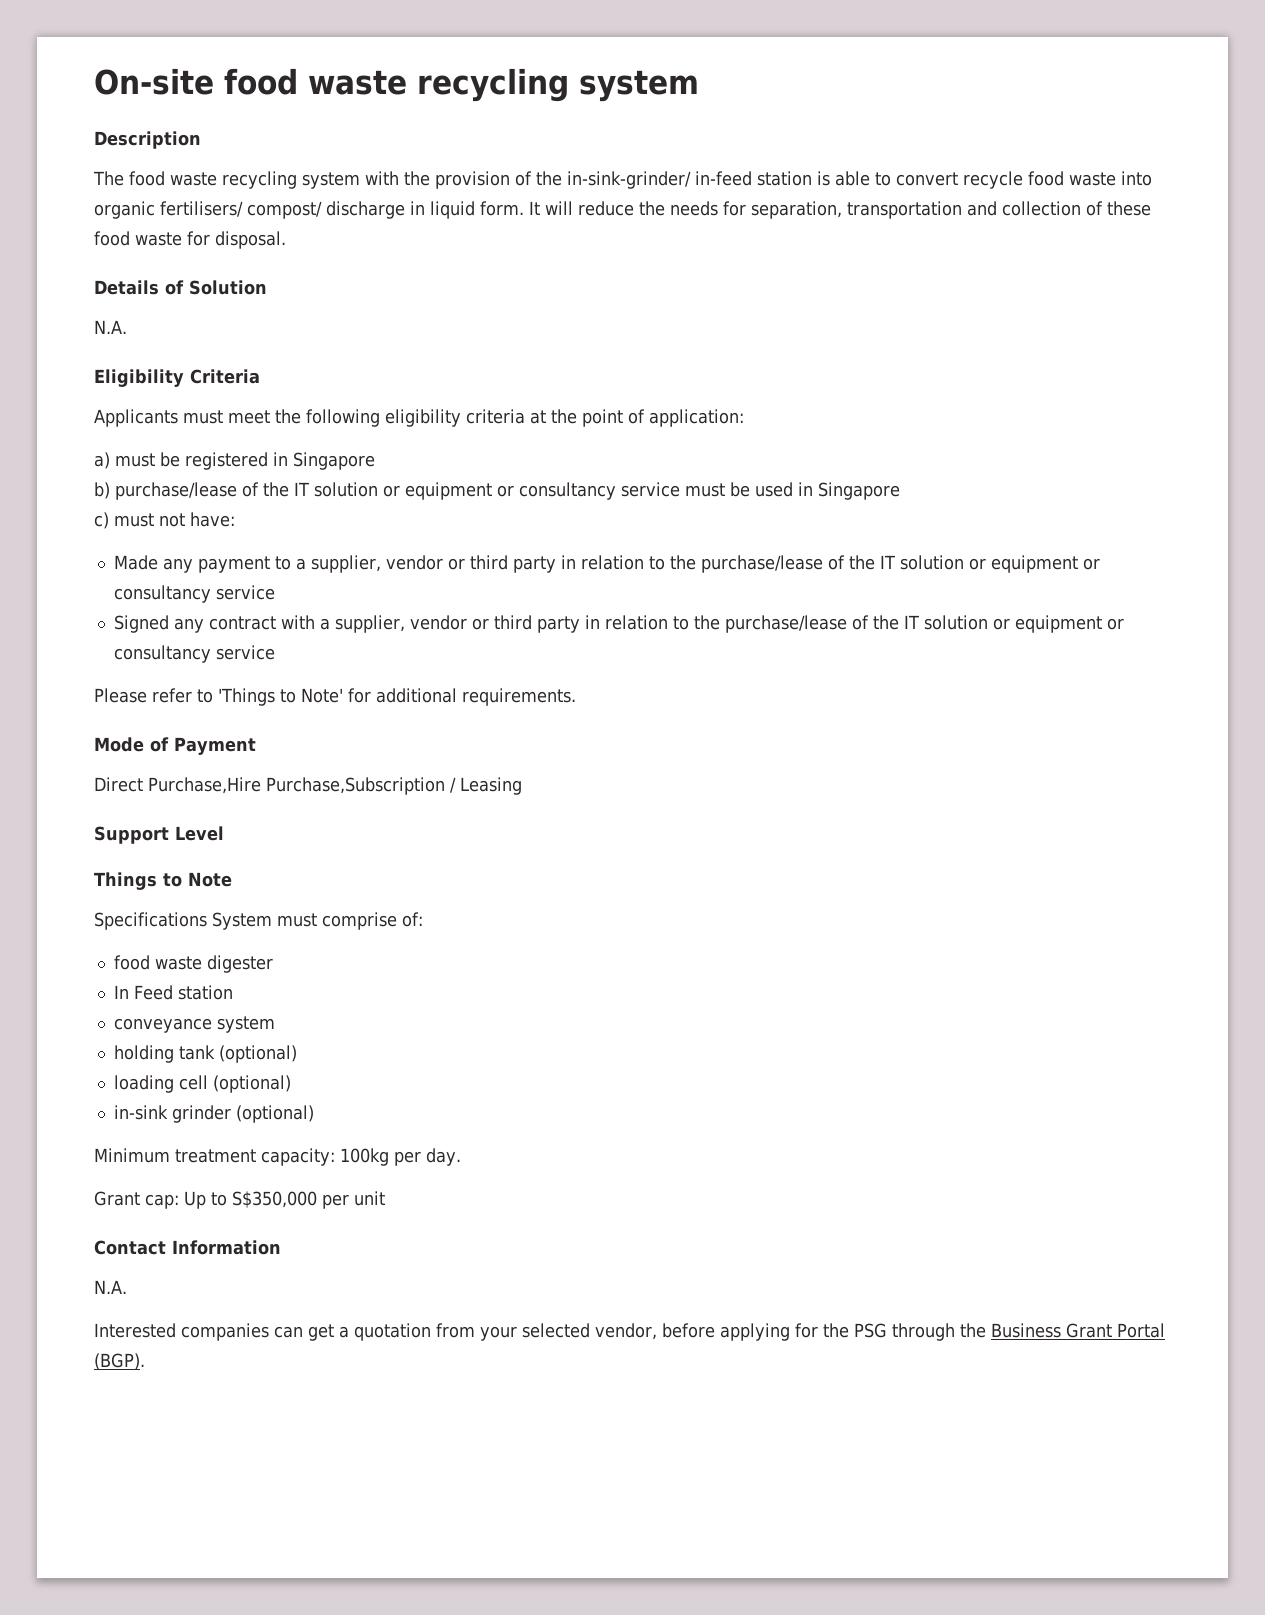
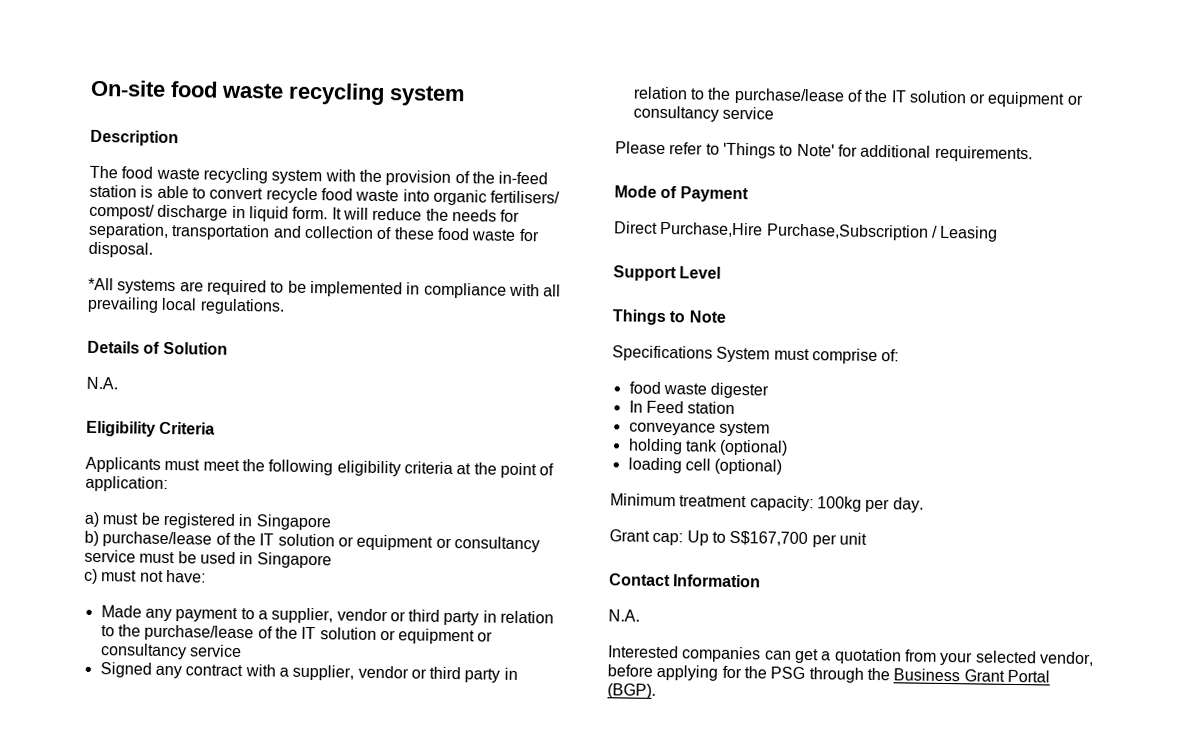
[567,171,691,189] in-sink-grinder/ -> (495, 177) none
(286, 240) none -> [88,277,562,299] [87,296,285,315] // *All systems are required to be implemented in compliance with all prevailing local regulations.
[113,1105,314,1123] // in-sink grinder (optional) -> (783, 466) none
[232,1191,317,1208] S$350,000 -> [729,530,809,547] S$167,700

